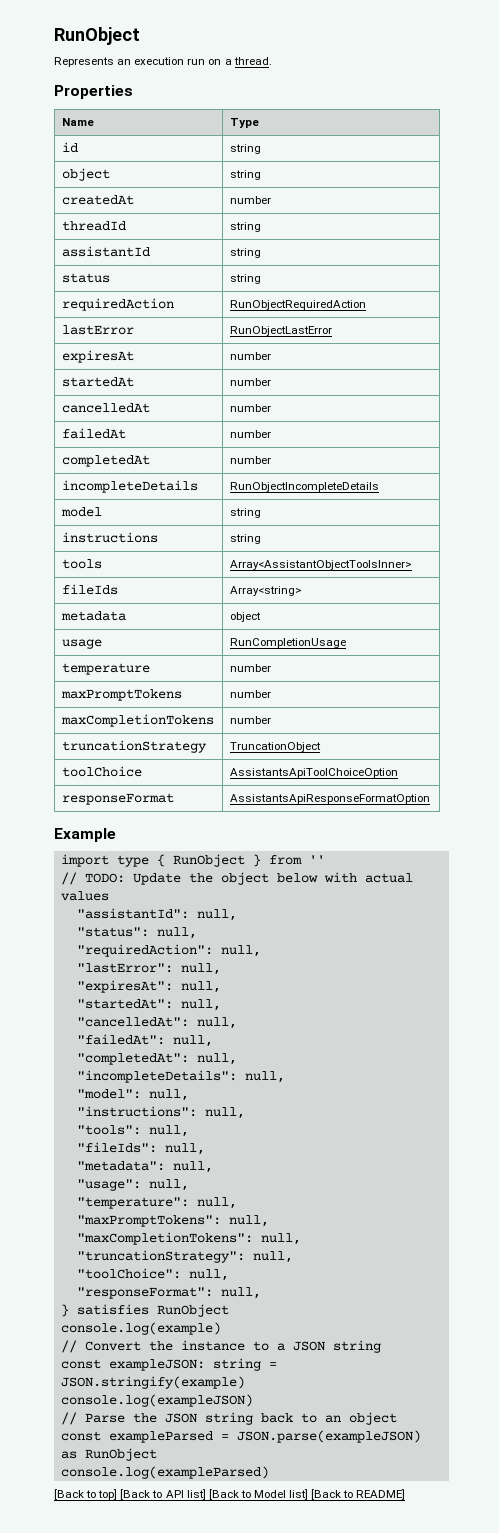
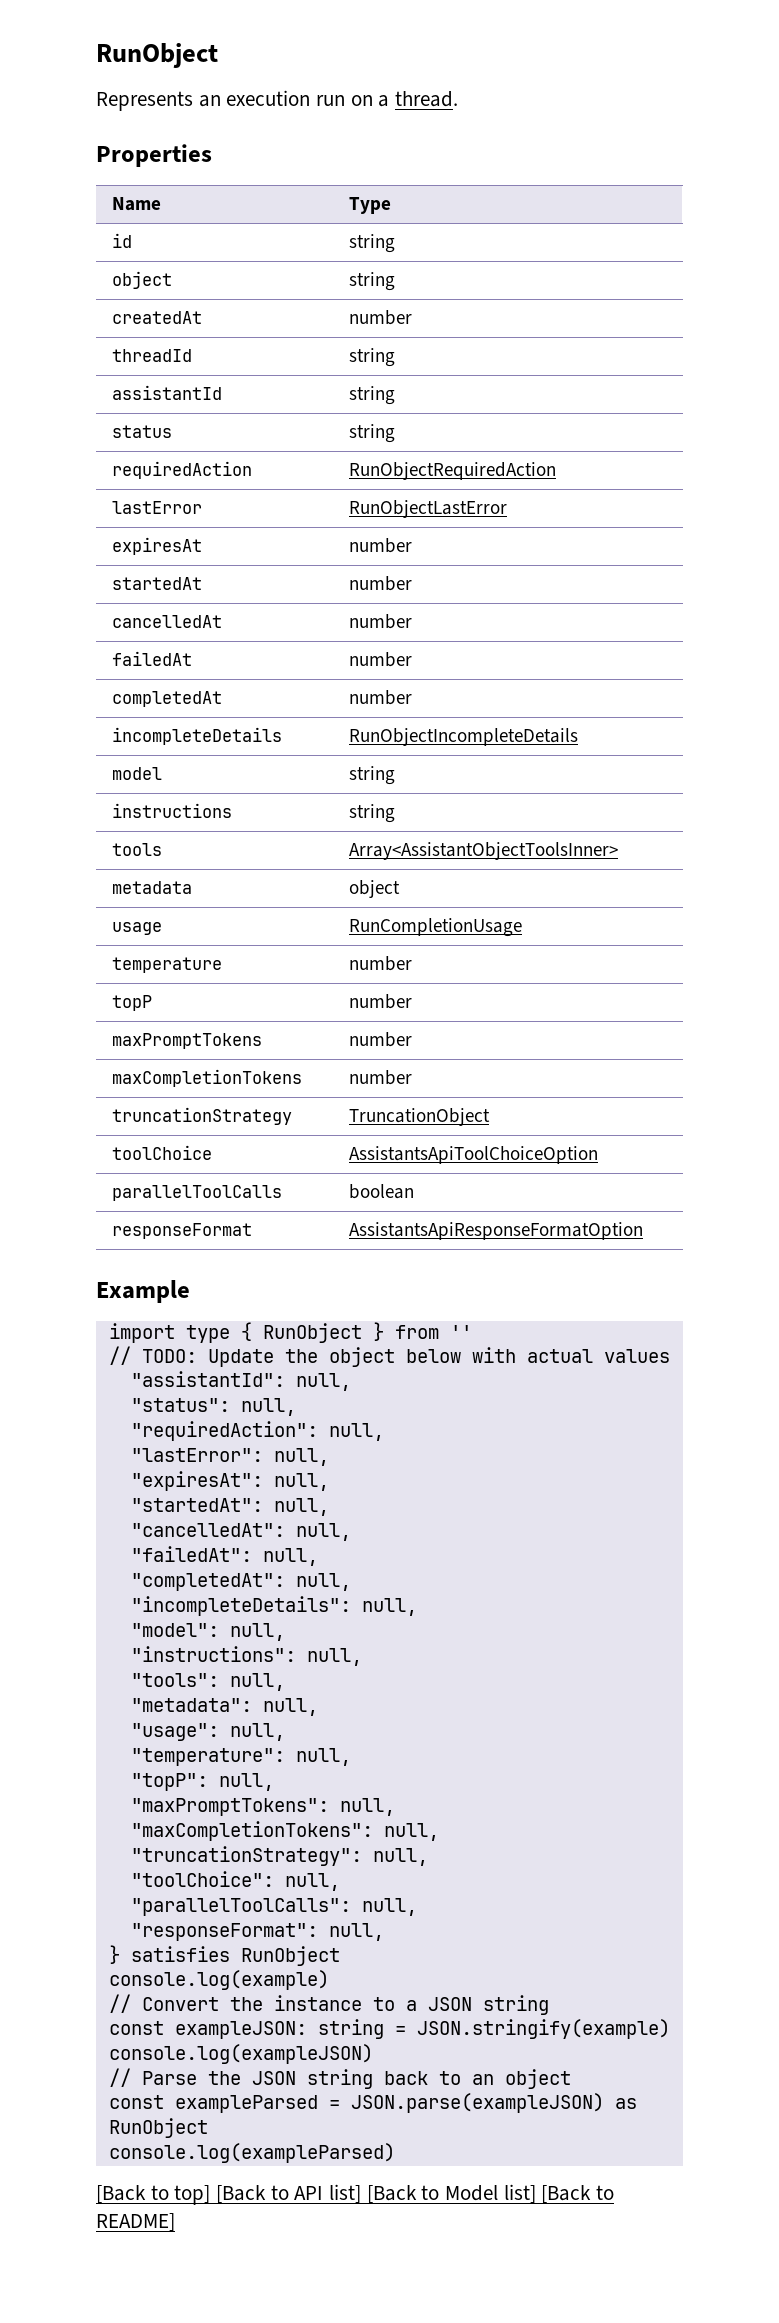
[61,584,118,595] [229,586,302,596] // fileIds | Array<string> -> (619, 851) none
(271, 668) none -> [112,995,153,1011] [349,994,413,1009] // topP | number
(398, 773) none -> [112,1185,283,1201] [349,1184,415,1199] // parallelToolCalls | boolean
[76,1142,205,1155] // "fileIds": null, -> (285, 1682) none
(237, 1203) none -> [130,1773,274,1791] // "topP": null,
(229, 1275) none -> [130,1898,417,1916] // "parallelToolCalls": null,

